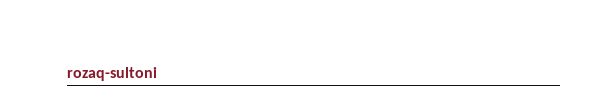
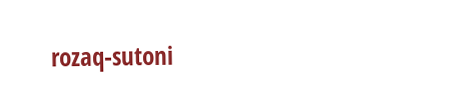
[67,67,157,81] rozaq-sultoni -> [50,45,174,73] rozaq-sutoni

